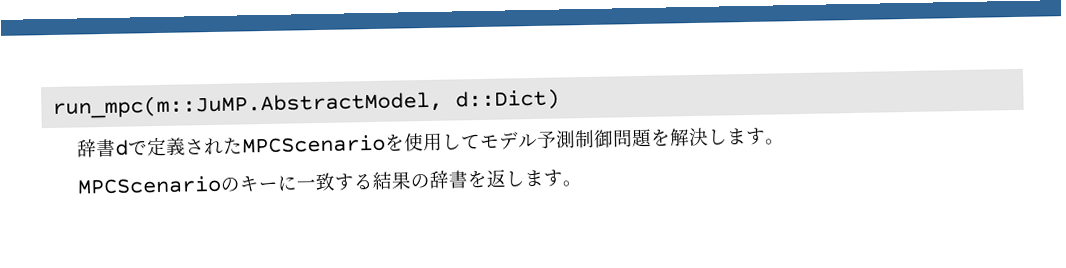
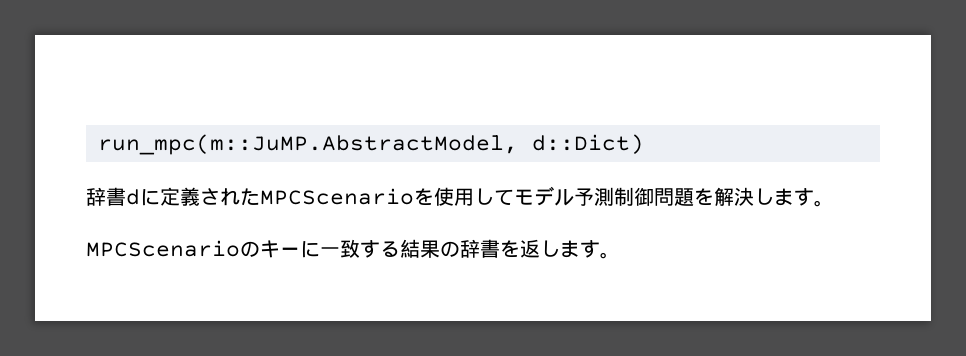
[127,140,148,156] で -> [140,189,160,206] に

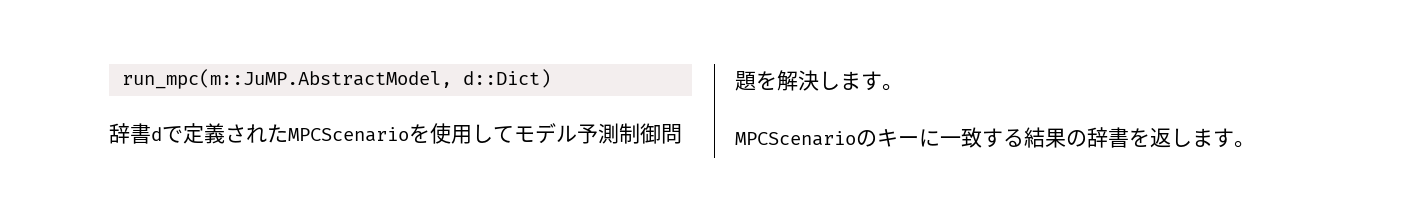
[140,189,160,206] に -> [162,126,183,143] で

